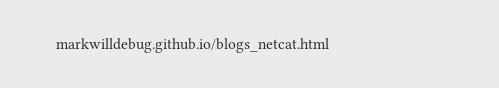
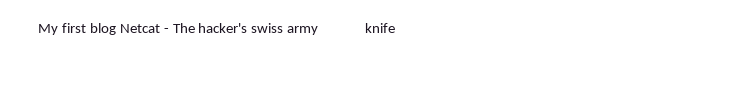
[56,38,329,53] markwilldebug.github.io/blogs_netcat.html -> [38,23,395,35] My first blog Netcat - The hacker's swiss army knife

